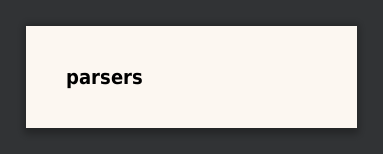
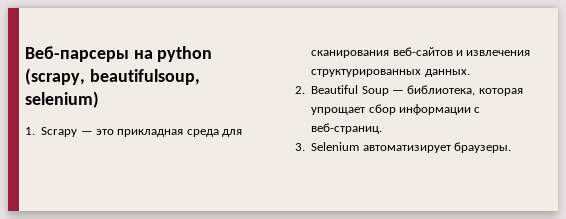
[66,72,143,89] parsers -> [25,46,213,62] [25,68,200,85] [25,91,99,108] [25,127,243,137] [311,47,531,58] [311,69,470,77] [295,85,523,96] [311,104,481,115] [311,123,383,134] [295,142,511,153] Веб-парсеры на python (scrapy, beautifulsoup, selenium) // 1. Scrapy — это прикладная среда для сканирования веб-сайтов и извлечения структурированных данных. // 2. Beautiful Soup — библиотека, которая упрощает сбор информации с веб-страниц. // 3. Selenium автоматизирует браузеры.

